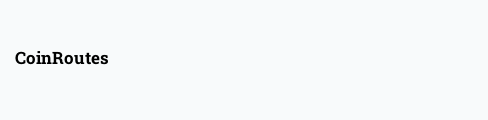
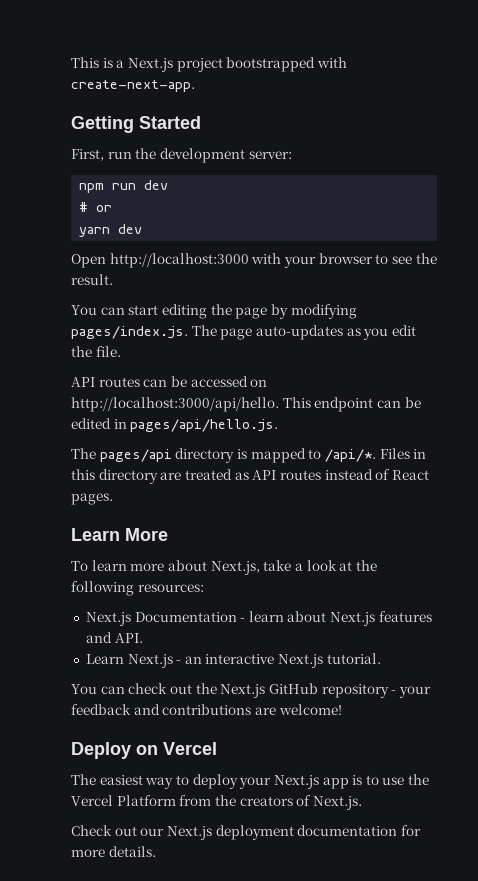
[15,51,109,65] CoinRoutes -> [71,57,347,72] [71,80,195,92] [71,116,201,133] [71,148,292,163] [79,180,169,193] [79,202,113,212] [79,224,143,237] [71,253,437,268] [71,274,113,285] [71,304,357,319] [71,325,416,340] [71,346,121,357] [71,376,268,387] [71,397,421,412] [71,418,279,432] [71,448,427,463] [71,469,429,484] [71,493,113,505] [71,528,168,541] [71,560,377,575] [71,581,204,596] [85,611,432,626] [85,632,143,643] [85,653,381,668] [71,683,431,698] [71,704,342,715] [71,742,217,759] [71,774,430,789] [71,795,362,810] [71,825,421,840] [71,846,156,857] This is a Next.js project bootstrapped with create-next-app. // Getting Started // First, run the development server: // npm run dev // # or // yarn dev // Open http://localhost:3000 with your browser to see the result. // You can start editing the page by modifying pages/index.js. The page auto-updates as you edit the file. // API routes can be accessed on http://localhost:3000/api/hello. This endpoint can be edited in pages/api/hello.js. // The pages/api directory is mapped to /api/*. Files in this directory are treated as API routes instead of React pages. // Learn More // To learn more about Next.js, take a look at the following resources: // Next.js Documentation - learn about Next.js features and API. // Learn Next.js - an interactive Next.js tutorial. // You can check out the Next.js GitHub repository - your feedback and contributions are welcome! // Deploy on Vercel // The easiest way to deploy your Next.js app is to use the Vercel Platform from the creators of Next.js. // Check out our Next.js deployment documentation for more details.

